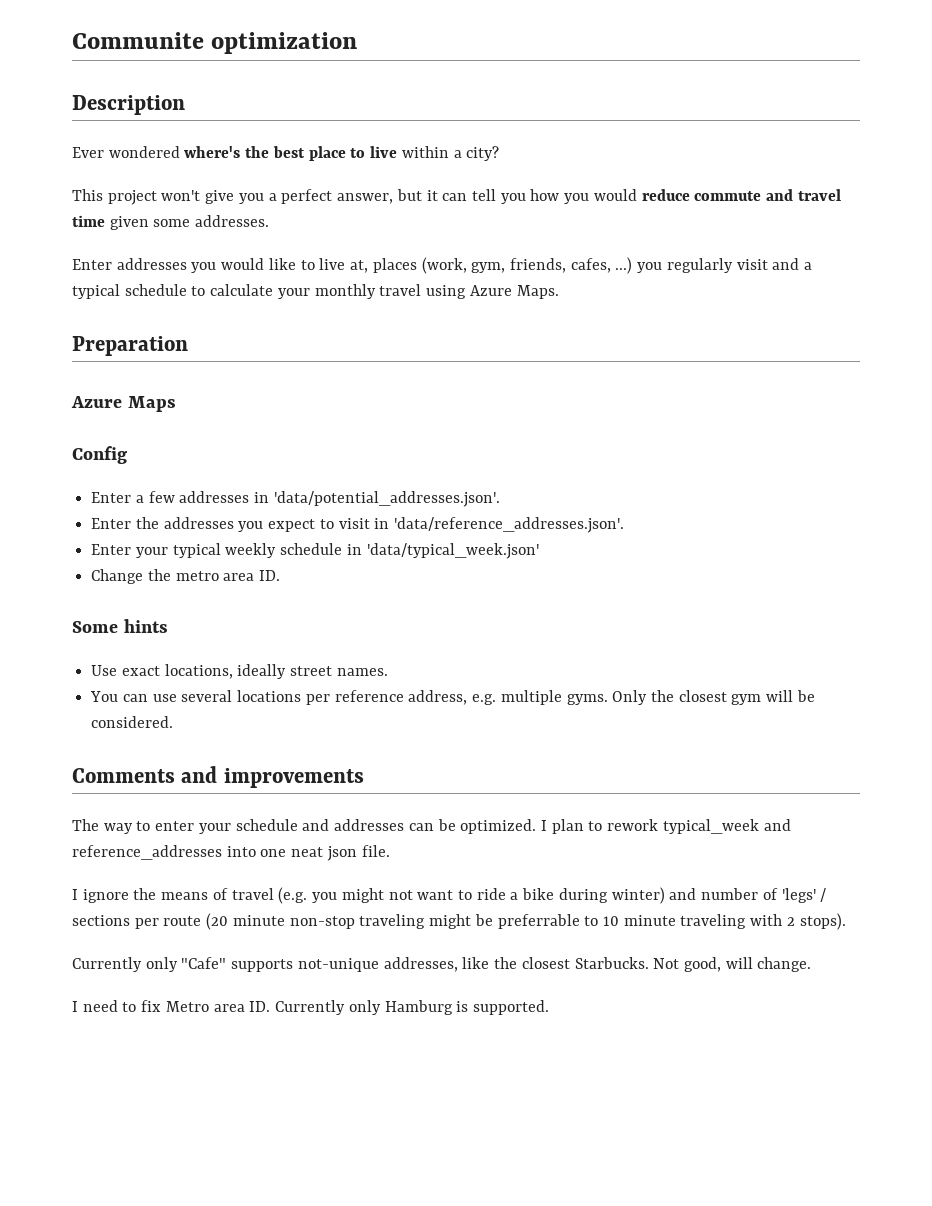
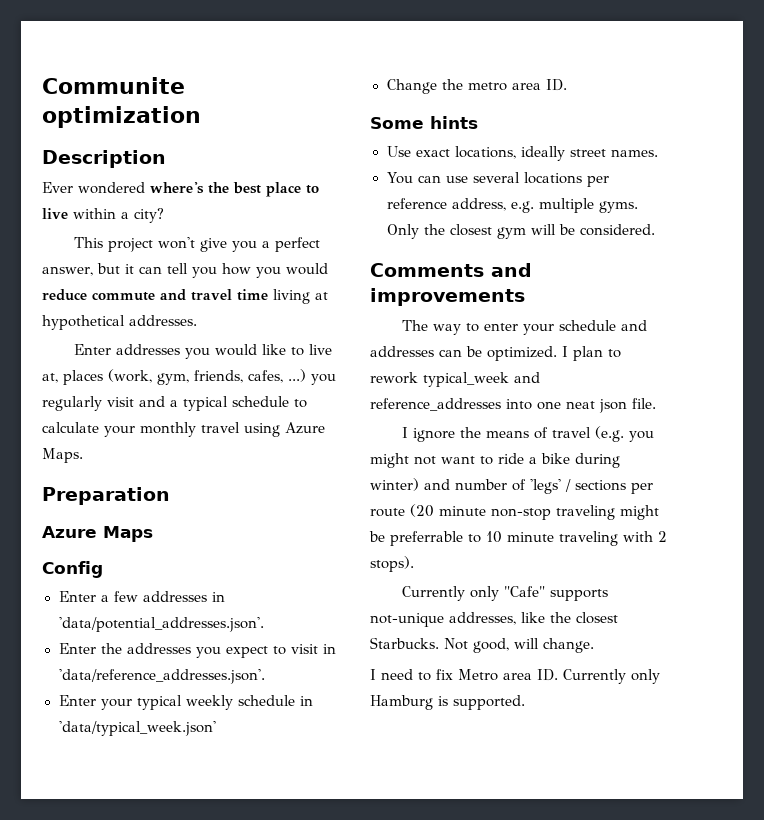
[109,216,191,230] given some -> [273,289,328,304] [42,315,125,330] living at hypothetical

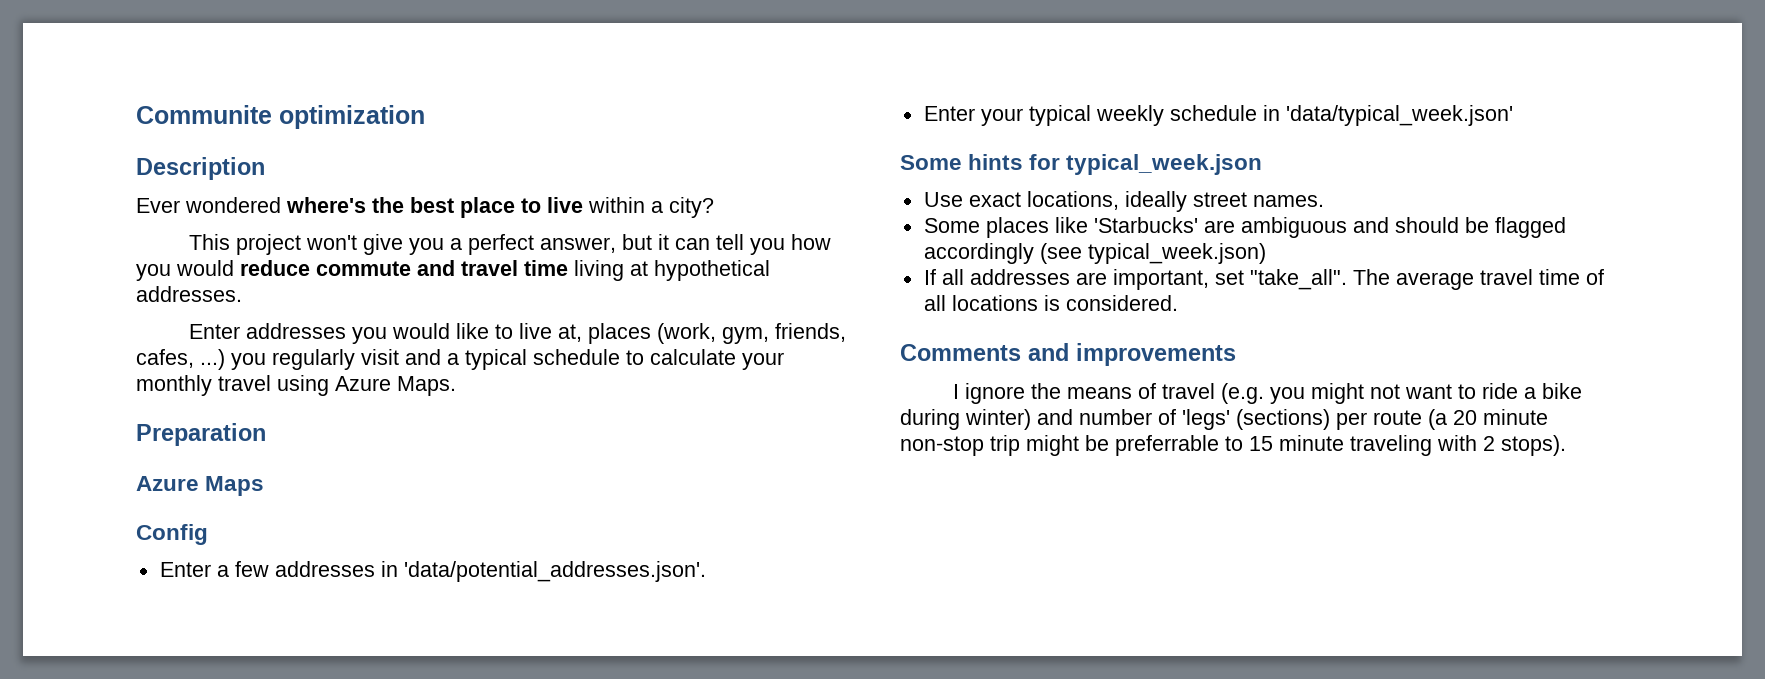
[58,643,336,658] [58,669,265,684] // Enter the addresses you expect to visit in 'data/reference_addresses.json'. -> (706, 571) none
[386,79,567,94] // Change the metro area ID. -> (1513, 115) none
(478, 122) none -> [1029,154,1263,175] for typical_week.json
[386,172,610,187] [386,198,638,213] [386,224,655,239] [370,263,532,277] [370,288,525,306] [402,320,648,335] [370,346,621,361] [370,372,540,387] [370,398,656,413] You can use several locations per reference address, e.g. multiple gyms. Only the closest gym will be considered. // Comments and improvements // The way to enter your schedule and addresses can be optimized. I plan to rework typical_week and reference_addresses into one neat json file. -> [923,217,1566,238] [923,243,1266,264] [923,269,1604,290] [923,295,1178,311] [900,343,1236,366] Some places like 'Starbucks' are ambiguous and should be flagged accordingly (see typical_week.json) // If all addresses are important, set "take_all". The average travel time of all locations is considered. // Comments and improvements
[565,479,653,494] [370,504,434,517] / sections per route (20 -> [1236,409,1477,430] (sections) per route (a 20
[556,505,615,520] traveling -> [990,435,1020,456] trip
[486,531,502,543] 10 -> [1249,436,1273,451] 15
[402,586,609,601] [370,612,618,627] [370,637,594,653] [370,669,660,684] [370,695,525,710] // Currently only "Cafe" supports not-unique addresses, like the closest Starbucks. Not good, will change. // I need to fix Metro area ID. Currently only Hamburg is supported. -> (1566, 445) none

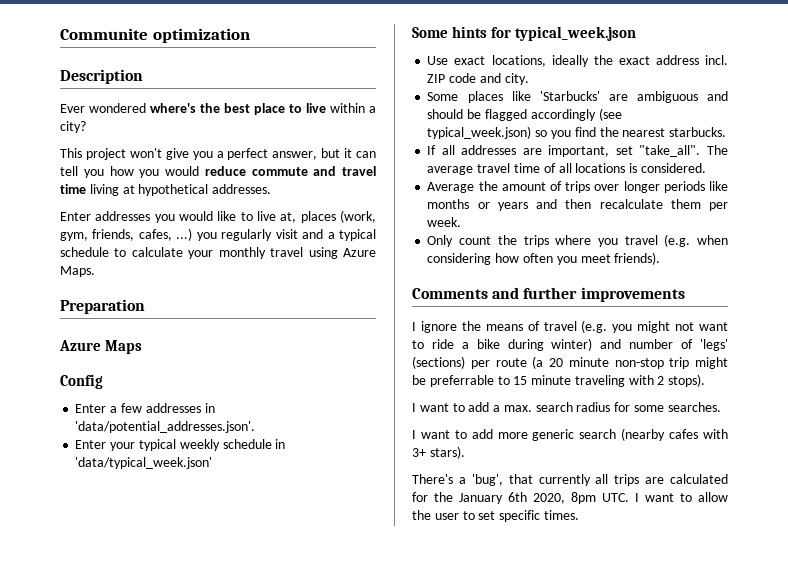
[1192,192,1324,207] street names. -> [593,55,728,65] [427,73,529,85] the exact address incl. ZIP code and city.
(1266, 253) none -> [535,127,727,139] so you find the nearest starbucks.
(1178, 303) none -> [427,181,728,193] [427,199,728,211] [427,217,462,227] [427,234,728,247] [427,252,661,265] // Average the amount of trips over longer periods like months or years and then recalculate them per week. // Only count the trips where you travel (e.g. when considering how often you meet friends).
(1069, 352) none -> [523,287,578,299] further
(1566, 445) none -> [412,402,721,412] [412,428,728,441] [412,446,465,459] [412,474,728,486] [412,492,728,504] [412,510,579,522] // I want to add a max. search radius for some searches. // I want to add more generic search (nearby cafes with 3+ stars). // There's a 'bug', that currently all trips are calculated for the January 6th 2020, 8pm UTC. I want to allow the user to set specific times.

